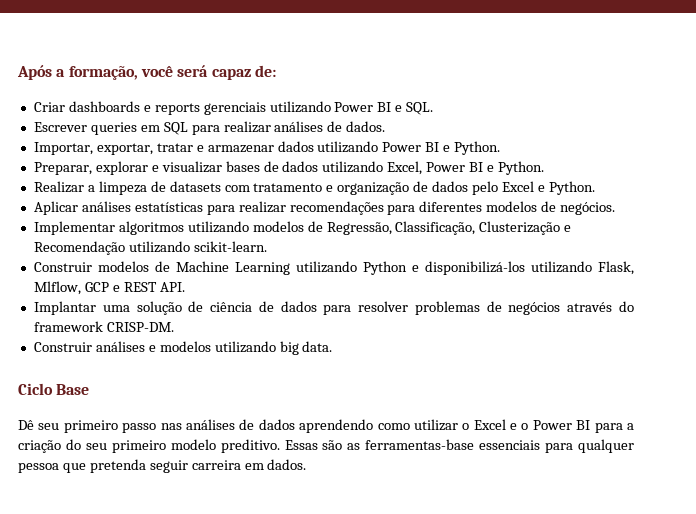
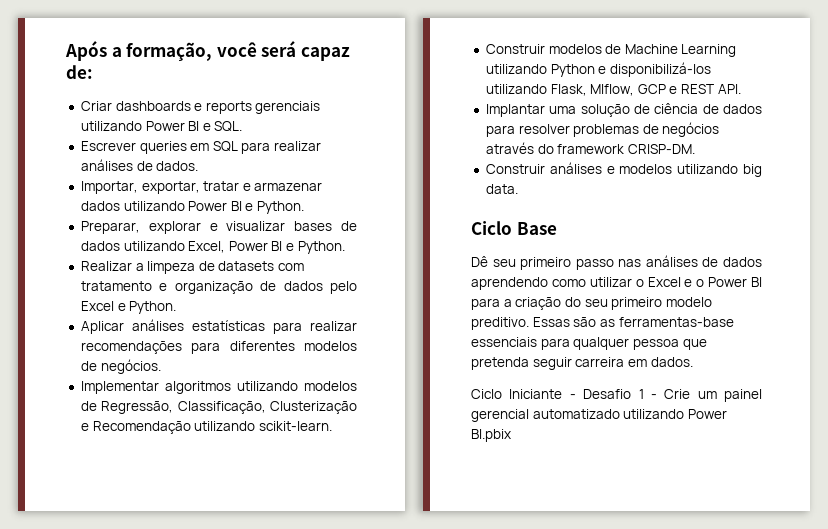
(307, 464) none -> [471,389,762,402] [471,409,727,422] [471,429,511,442] // Ciclo Iniciante - Desafio 1 - Crie um painel gerencial automatizado utilizando Power BI.pbix

